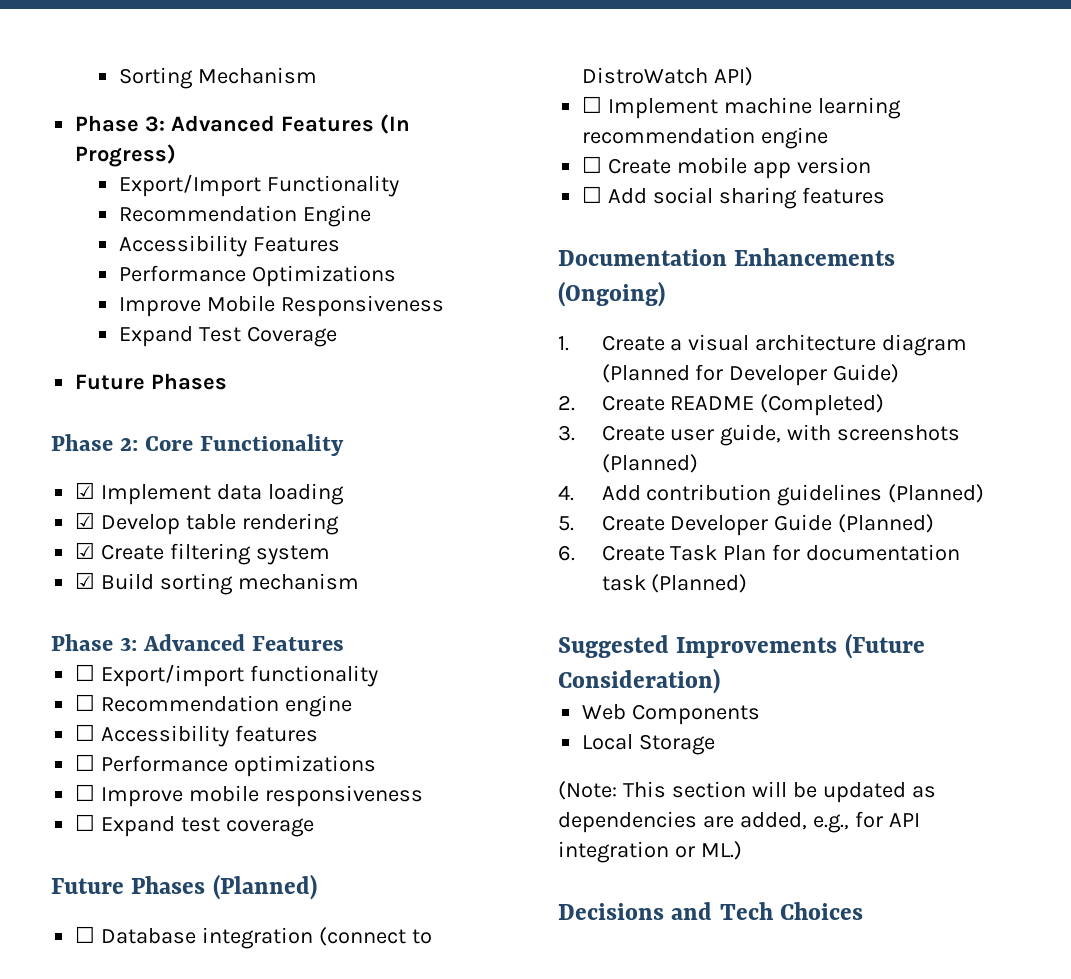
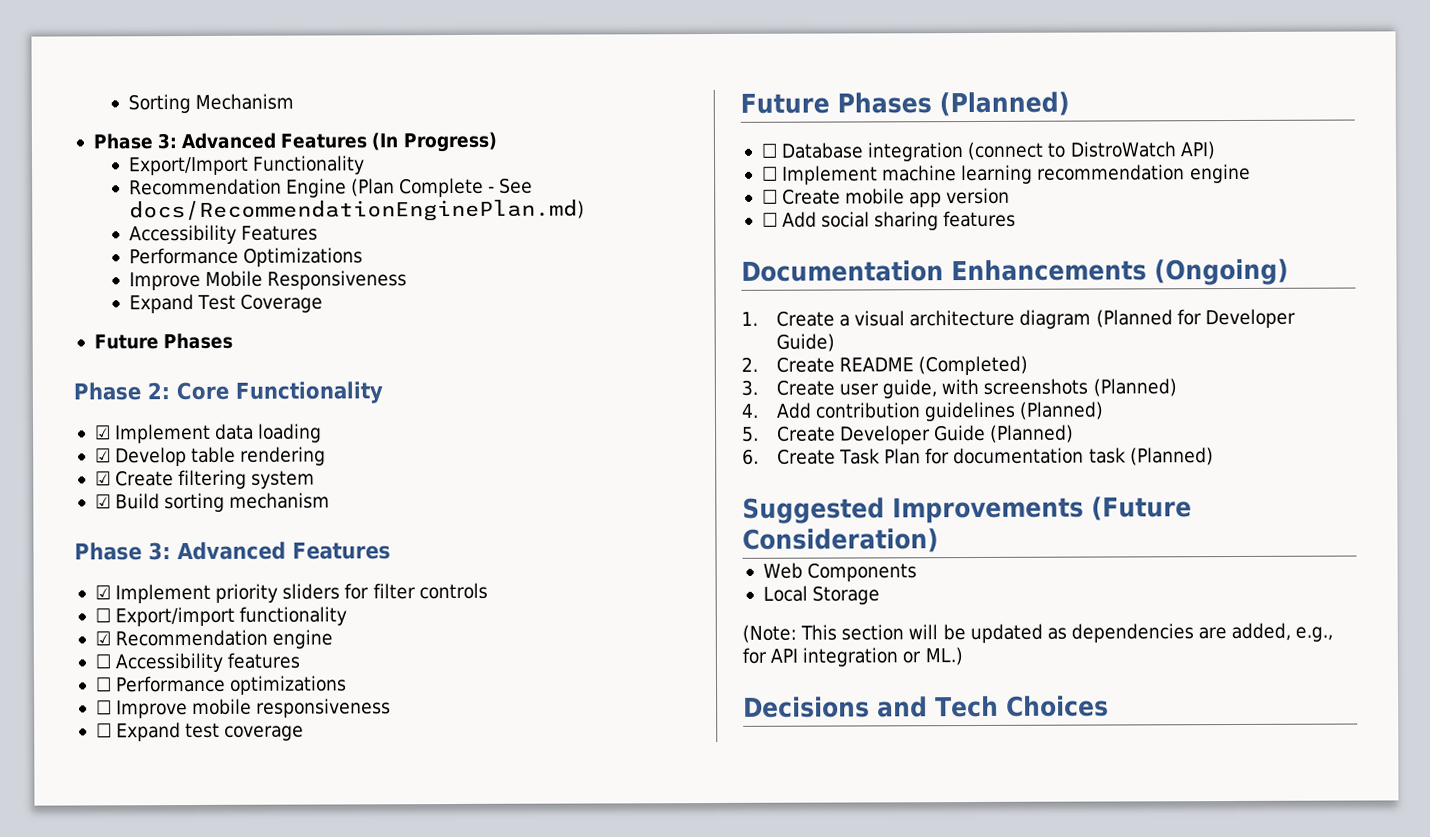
(371, 216) none -> [351,177,534,198] [128,199,585,223] (Plan Complete - See docs/RecommendationEnginePlan.md)
(344, 643) none -> [94,582,488,604] // ☑ Implement priority sliders for filter controls
[75,694,96,711] ☐ -> [94,631,111,646] ☑

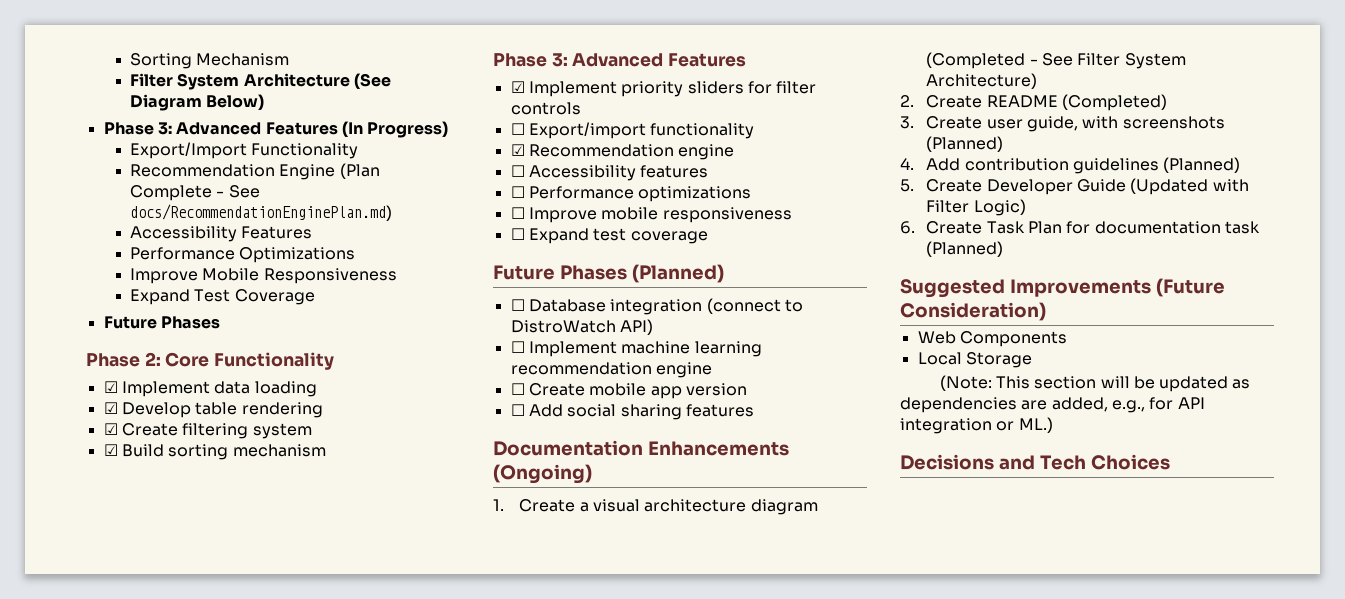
(294, 101) none -> [130,73,392,90] [130,94,265,111] // Filter System Architecture (See Diagram Below)
[1095,308,1296,329] [775,333,835,352] (Planned for Developer Guide) -> [926,52,1186,69] [926,73,1038,89] (Completed - See Filter System Architecture)
[990,424,1075,443] (Planned) -> [1130,178,1249,195] [926,199,1026,216] (Updated with Filter Logic)

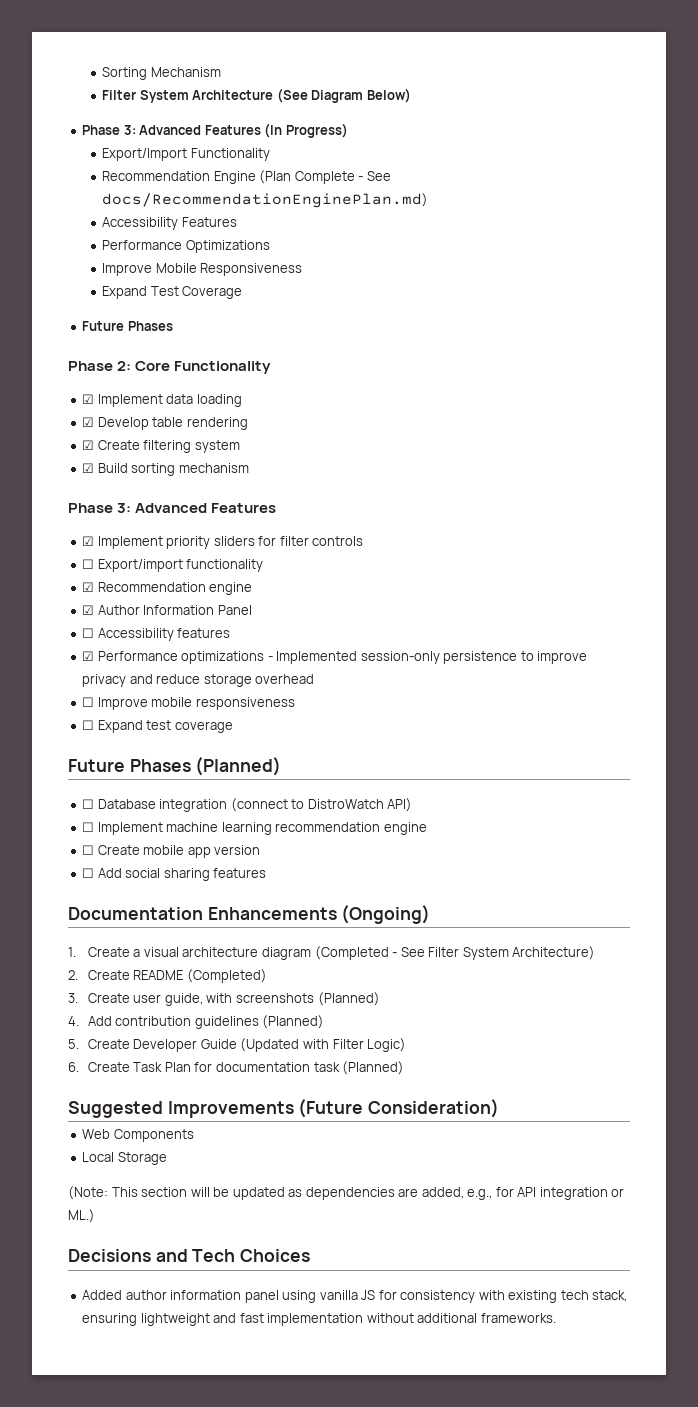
(735, 152) none -> [82,605,252,615] // ☑ Author Information Panel
[510,186,525,198] ☐ -> [82,651,95,661] ☑
(752, 194) none -> [267,651,588,664] [82,674,315,687] - Implemented session-only persistence to improve privacy and reduce storage overhead
(1170, 462) none -> [82,1290,628,1303] [82,1313,556,1326] // Added author information panel using vanilla JS for consistency with existing tech stack, ensuring lightweight and fast implementation without additional frameworks.

